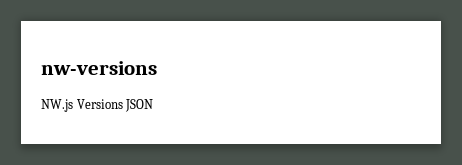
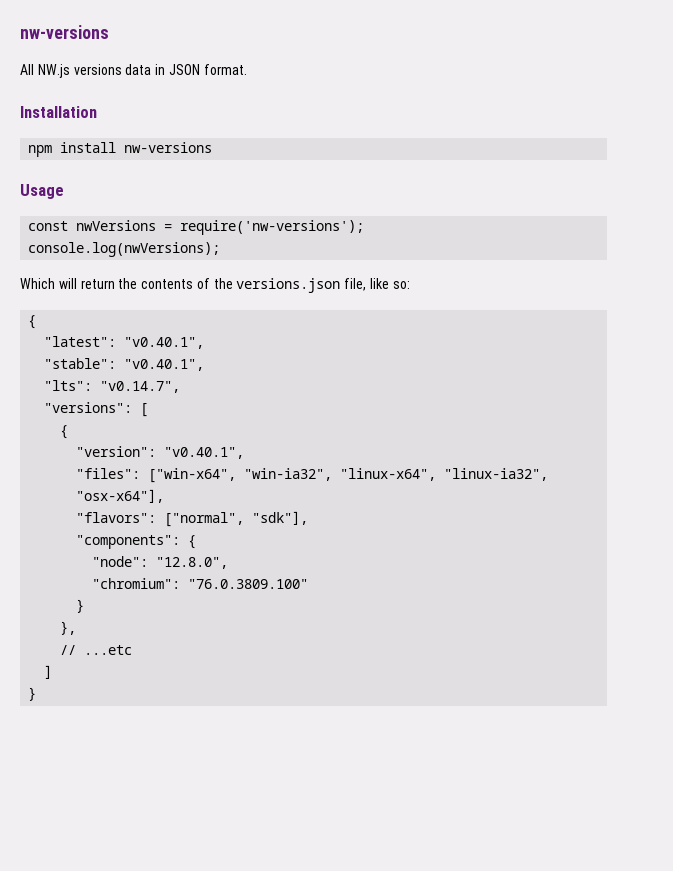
[41,61,157,75] [41,99,154,112] nw-versions // NW.js Versions JSON -> [20,25,109,39] [20,64,247,78] [20,106,97,118] [28,142,213,157] [20,184,64,199] [28,220,365,235] [28,242,221,257] [20,278,410,293] [28,315,37,329] [44,336,205,349] [44,358,205,371] [44,380,181,393] [44,402,149,417] [60,425,69,439] [76,446,245,459] [76,468,549,483] [76,489,165,503] [76,511,309,527] [76,535,197,549] [92,556,229,569] [92,578,309,589] [76,599,85,613] [60,621,77,635] [60,645,133,655] [44,665,53,679] [28,687,37,701] nw-versions // All NW.js versions data in JSON format. // Installation // npm install nw-versions // Usage // const nwVersions = require('nw-versions'); // console.log(nwVersions); // Which will return the contents of the versions.json file, like so: // { // "latest": "v0.40.1", // "stable": "v0.40.1", // "lts": "v0.14.7", // "versions": [ // { // "version": "v0.40.1", // "files": ["win-x64", "win-ia32", "linux-x64", "linux-ia32", "osx-x64"], // "flavors": ["normal", "sdk"], // "components": { // "node": "12.8.0", // "chromium": "76.0.3809.100" // } // }, // // ...etc // ] // }

